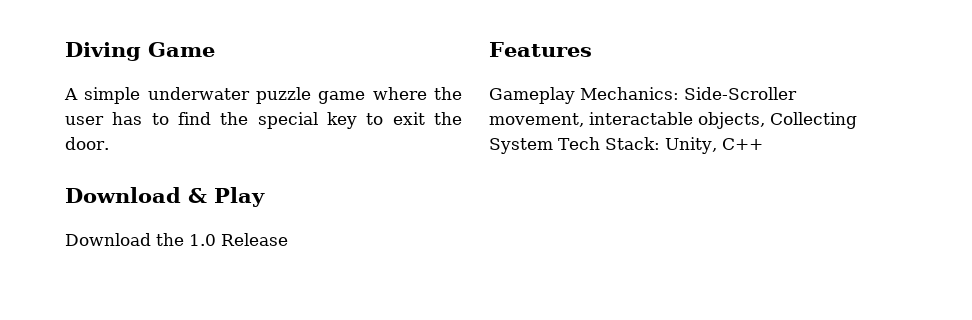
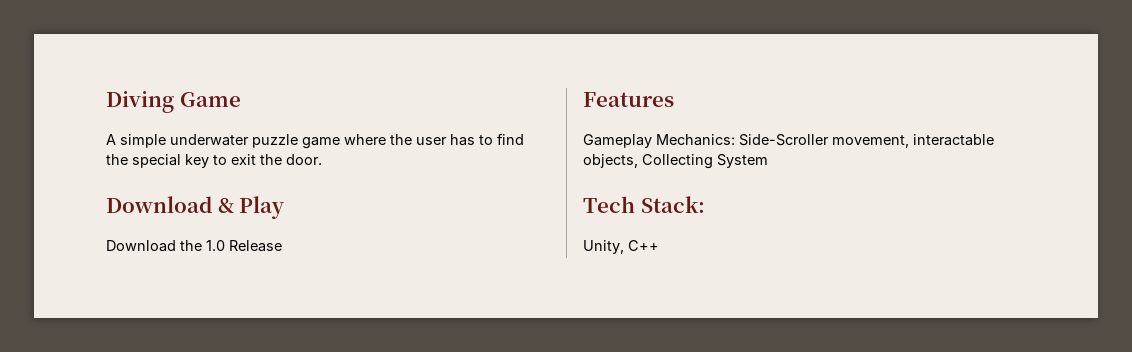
(553, 146) none -> (768, 161) //
(660, 143) none -> (705, 204) //

